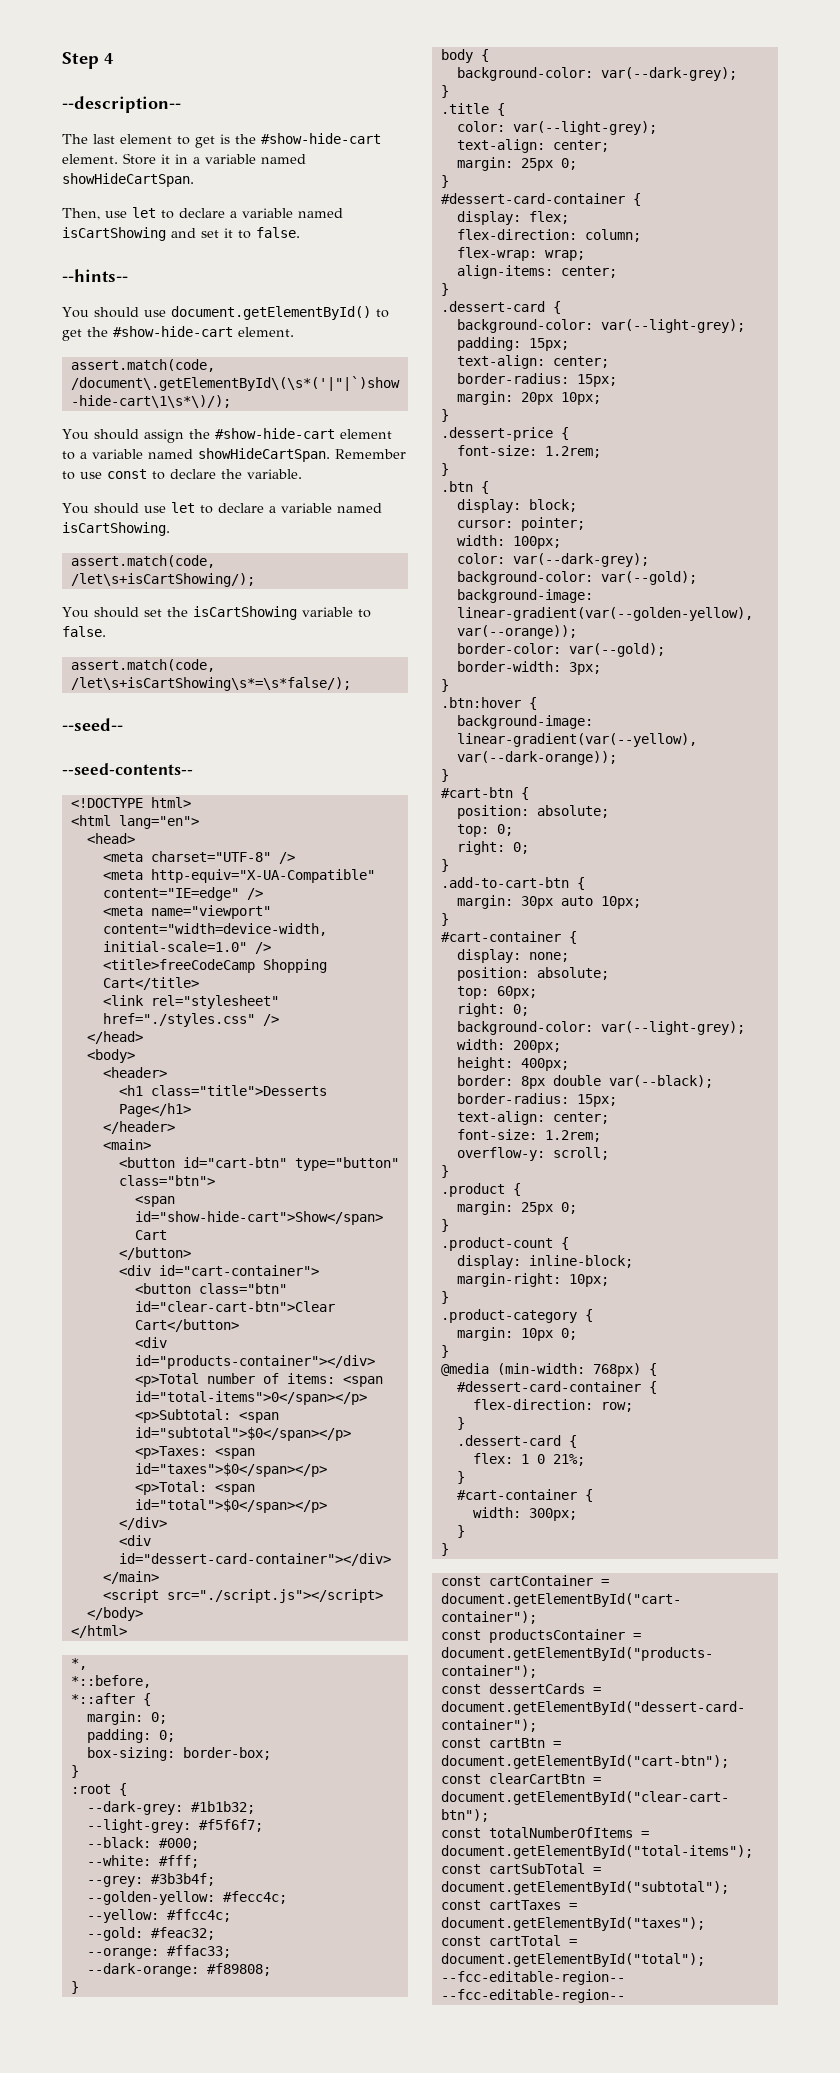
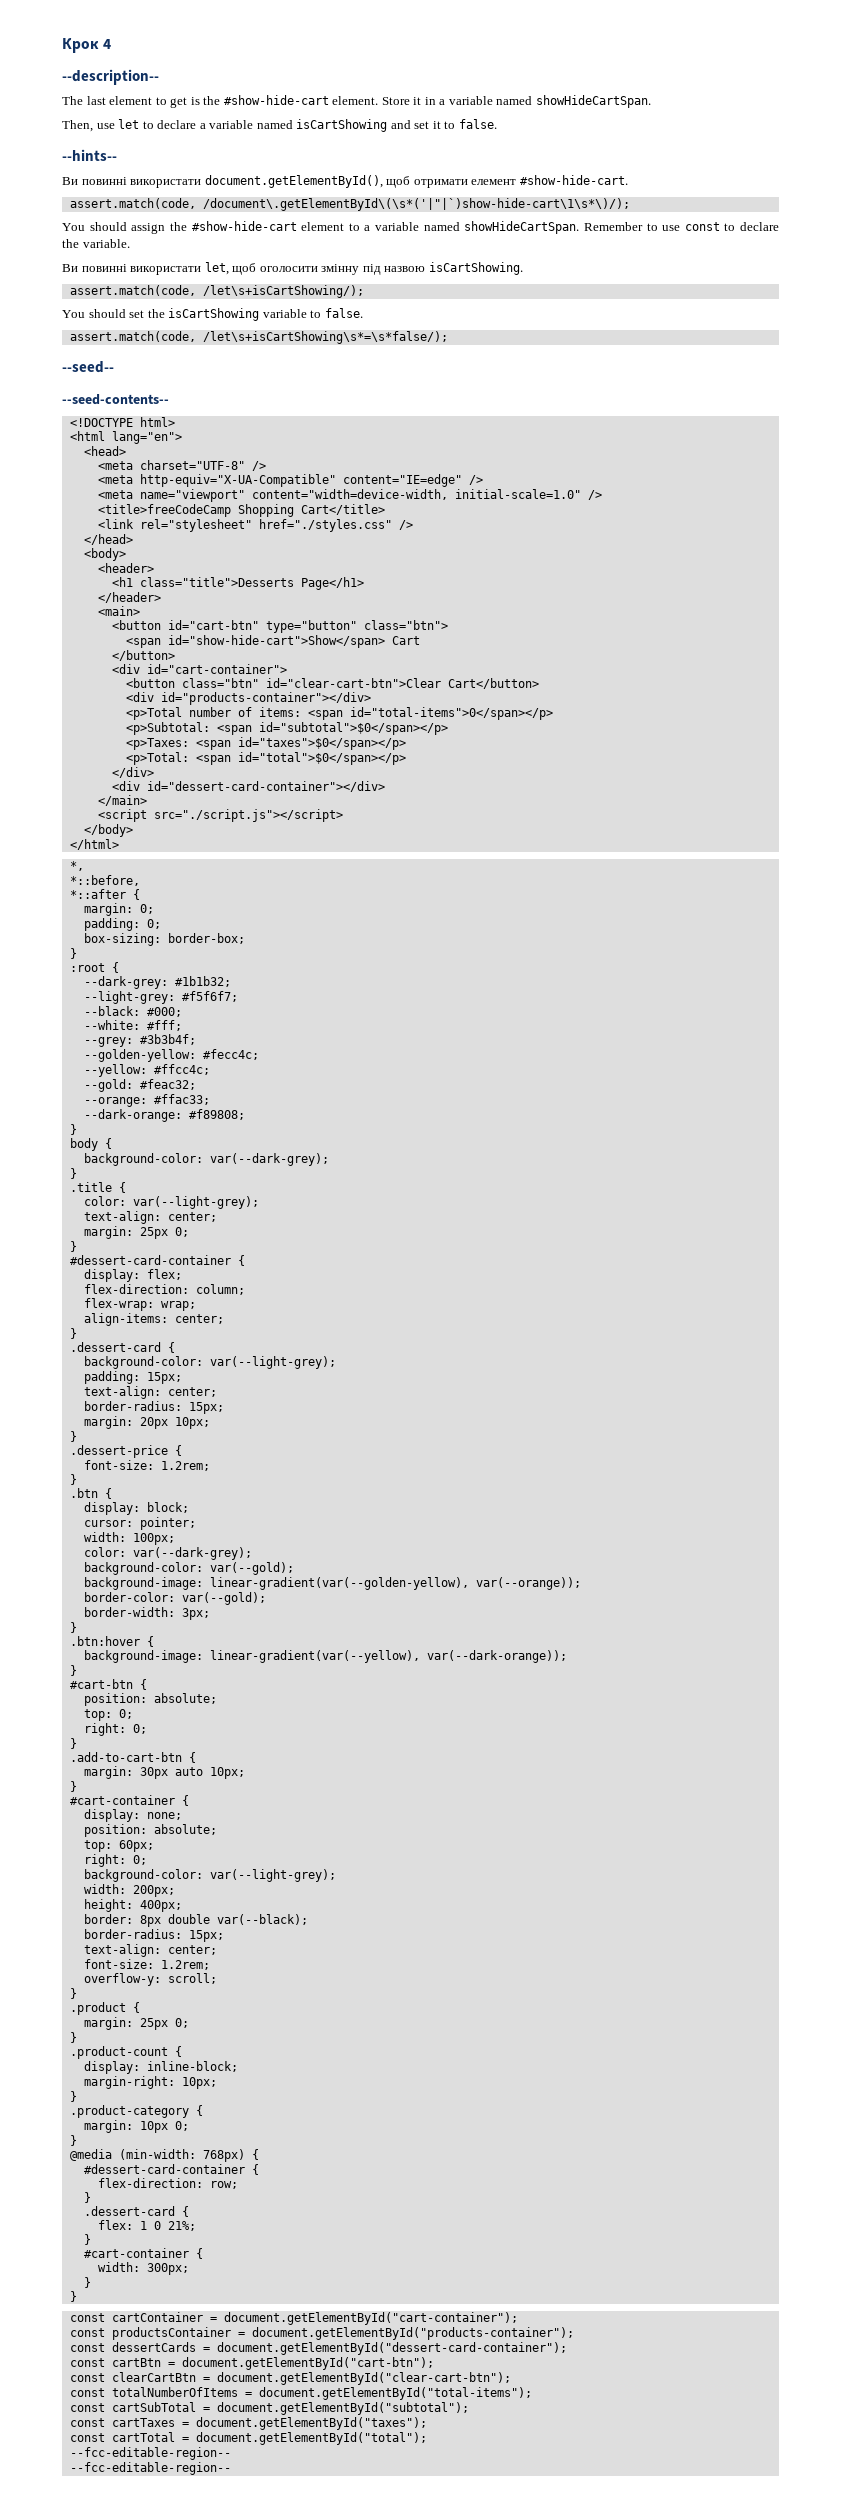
[62,52,99,69] Step -> [62,38,99,53] Крок
[62,306,389,320] [62,326,294,341] You should use document.getElementById() to get the #show-hide-cart element. -> [62,175,628,188] Ви повинні використати document.getElementById(), щоб отримати елемент #show-hide-cart.
[62,502,382,514] You should use let to declare a variable named -> [62,262,426,275] Ви повинні використати let, щоб оголосити змінну під назвою

